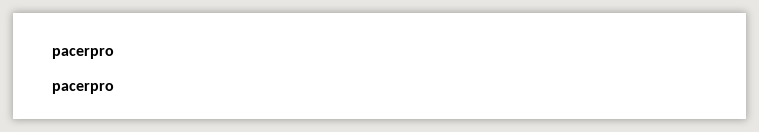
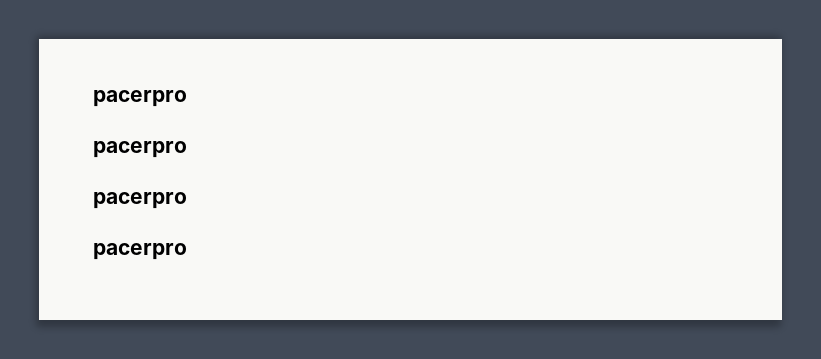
[52,48,114,59] [52,83,114,94] pacerpro // pacerpro -> [93,90,187,107] [93,141,187,158] [93,192,187,209] [93,243,187,260] pacerpro // pacerpro // pacerpro // pacerpro

